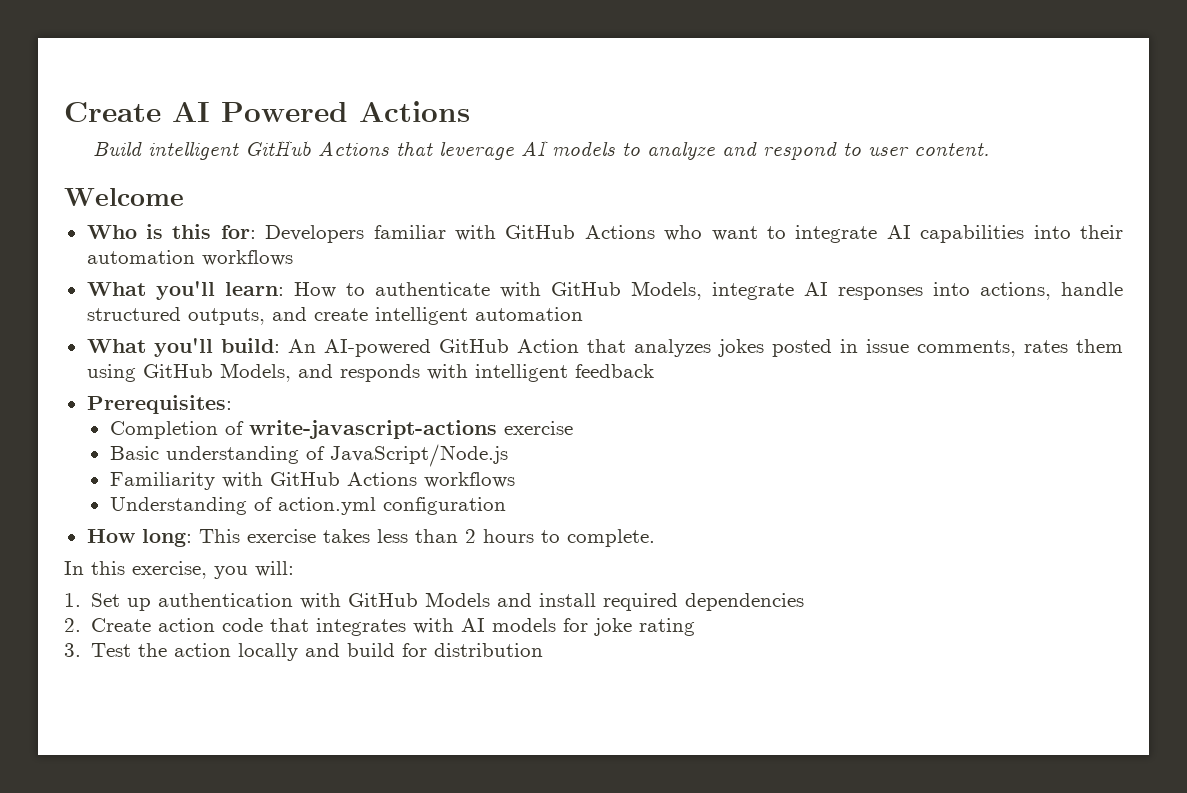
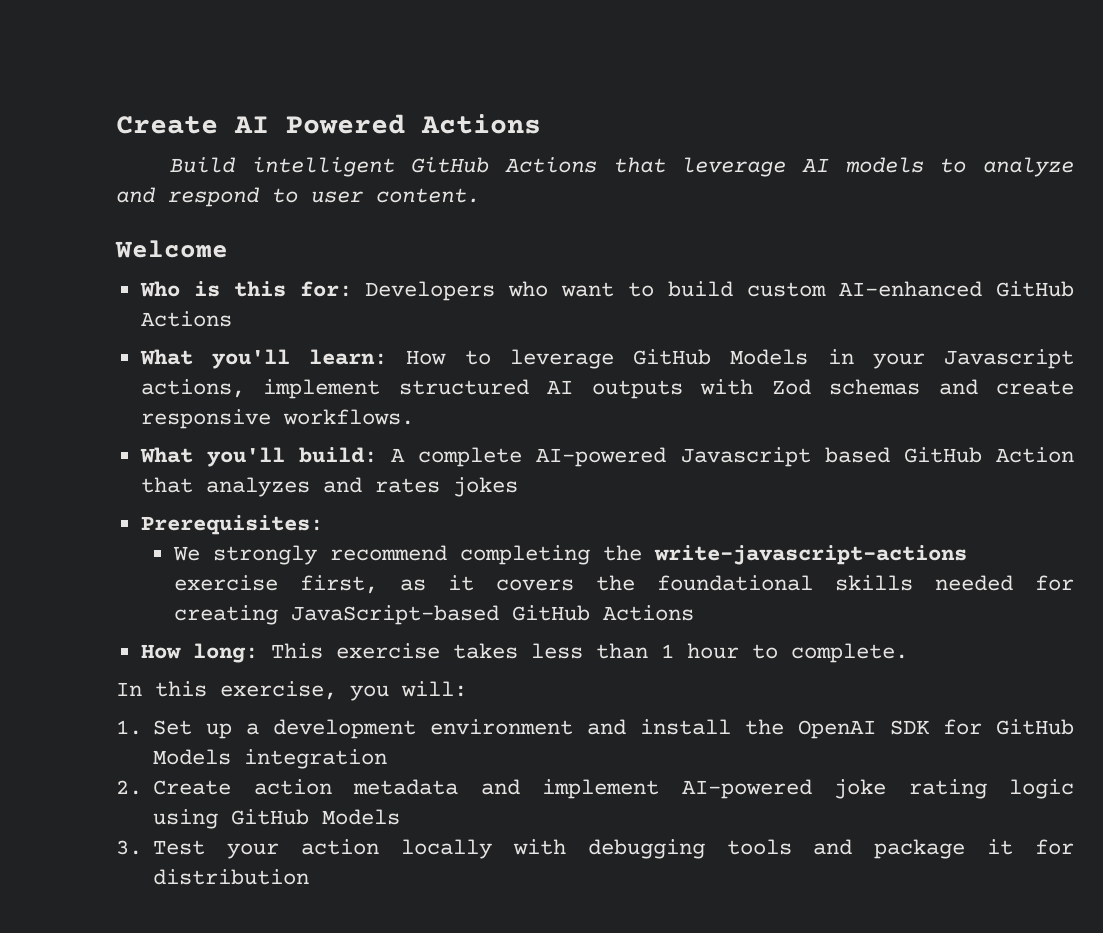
[373,225,1124,243] [86,250,293,266] familiar with GitHub Actions who want to integrate AI capabilities into their automation workflows -> [508,281,1074,297] [140,311,232,327] who want to build custom AI-enhanced GitHub Actions
[374,281,1123,300] [86,307,583,325] [86,338,431,357] authenticate with GitHub Models, integrate AI responses into actions, handle structured outputs, and create intelligent automation // What you'll build: An AI-powered -> [509,349,1074,369] [140,379,1074,399] [140,409,414,429] [139,447,890,467] leverage GitHub Models in your Javascript actions, implement structured AI outputs with Zod schemas and create responsive workflows. // What you'll build: A complete AI-powered Javascript based
(711, 348) none -> [322,477,440,493] and rates
[771,339,1123,357] [86,363,654,382] [86,395,232,414] [109,420,573,439] [109,444,508,467] [109,472,515,490] [109,497,506,515] posted in issue comments, rates them using GitHub Models, and responds with intelligent feedback // Prerequisites: // Completion of write-javascript-actions exercise // Basic understanding of JavaScript/Node.js // Familiarity with GitHub Actions workflows // Understanding of action.yml configuration -> [140,515,323,535] [173,545,968,565] [174,575,1074,594] [174,605,695,625] // Prerequisites: // We strongly recommend completing the write-javascript-actions exercise first, as it covers the foundational skills needed for creating JavaScript-based GitHub Actions
[464,529,534,543] 2 hours -> [660,643,739,659] 1 hour
[158,592,805,611] [64,618,696,636] authentication with GitHub Models and install required dependencies // 2. Create action code that integrates with AI models for joke rating -> [246,719,1074,739] [153,749,388,769] [116,779,1074,799] [153,809,401,829] a development environment and install the OpenAI SDK for GitHub Models integration // 2. Create action metadata and implement AI-powered joke rating logic using GitHub Models
[138,643,168,657] the -> [227,843,280,859] your
[305,643,396,657] and build -> [512,839,1014,859] with debugging tools and package it

